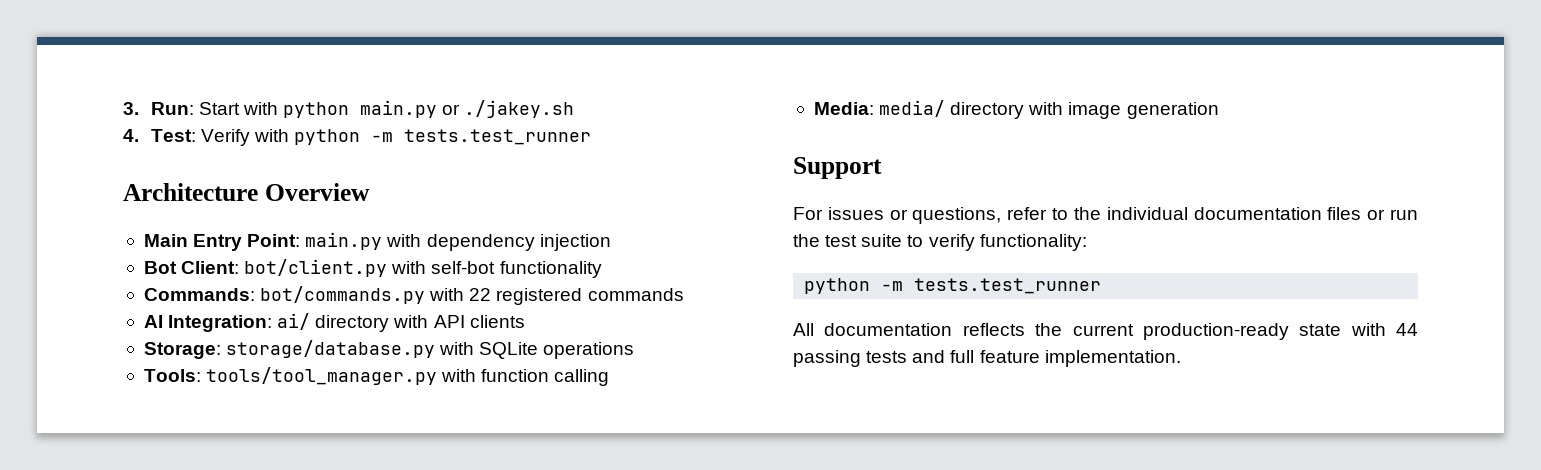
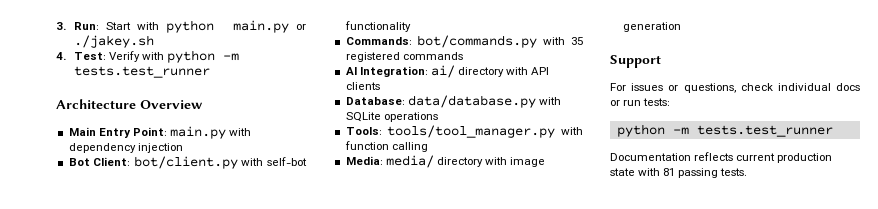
[469,288,492,301] 22 -> [571,37,583,45] 35
[143,340,436,359] Storage: storage/database.py -> [345,95,536,108] Database: data/database.py
[1007,207,1418,220] [793,234,1087,251] [804,278,1102,294] [793,323,1418,340] [793,350,1181,367] refer to the individual documentation files or run the test suite to verify functionality: // python -m tests.test_runner // All documentation reflects the current production-ready state with 44 passing tests and full feature implementation. -> [740,83,860,91] [610,98,671,106] [616,124,833,137] [610,152,833,163] [610,168,748,178] check individual docs or run tests: // python -m tests.test_runner // Documentation reflects current production state with 81 passing tests.

